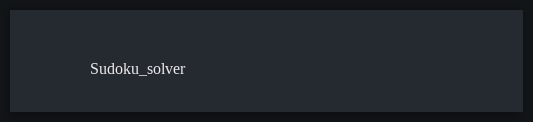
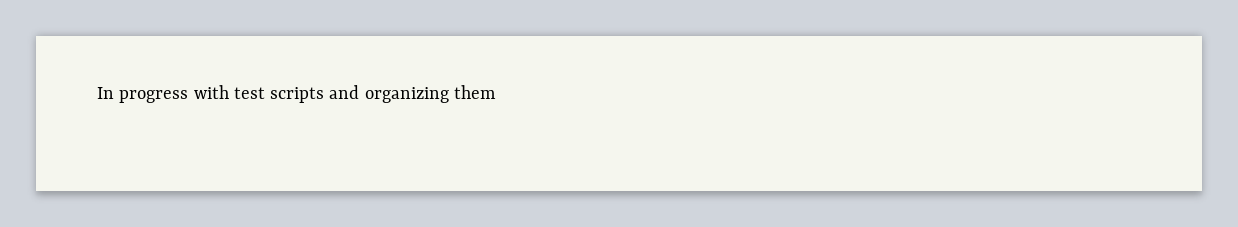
[90,63,186,76] Sudoku_solver -> [97,85,496,103] In progress with test scripts and organizing them

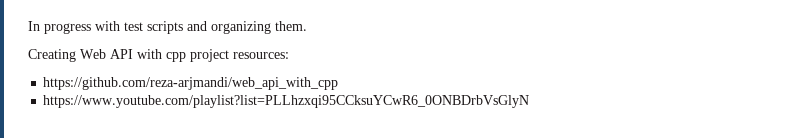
[453,85,496,99] them -> [275,21,307,31] [28,49,289,62] [43,77,339,90] [43,95,530,108] them. // Creating Web API with cpp project resources: // https://github.com/reza-arjmandi/web_api_with_cpp // https://www.youtube.com/playlist?list=PLLhzxqi95CCksuYCwR6_0ONBDrbVsGlyN

